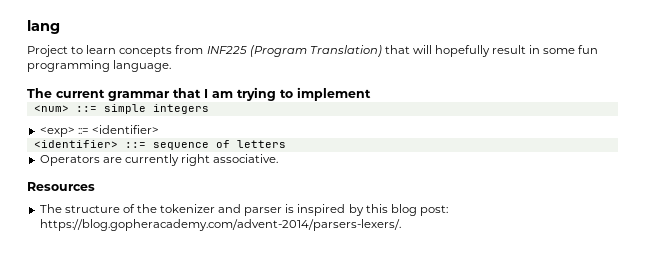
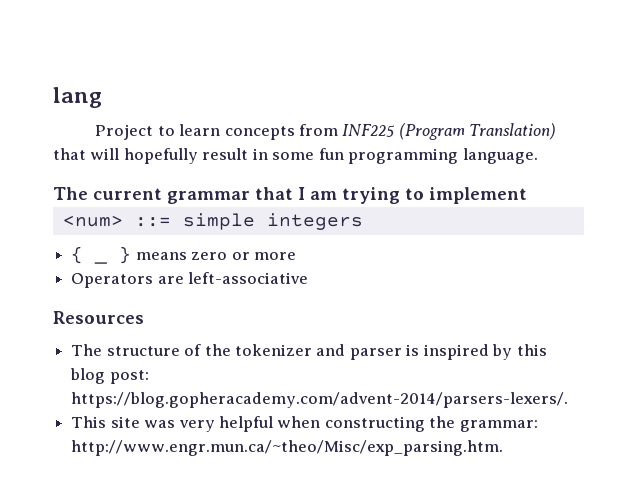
[39,125,159,137] [33,140,286,150] <exp> ::= <identifier> // <identifier> ::= sequence of letters -> [71,246,296,264] { _ } means zero or more
[124,154,279,166] currently right associative. -> [188,272,309,284] left-associative
(401, 225) none -> [71,416,538,432] [71,440,504,456] // This site was very helpful when constructing the grammar: http://www.engr.mun.ca/~theo/Misc/exp_parsing.htm.

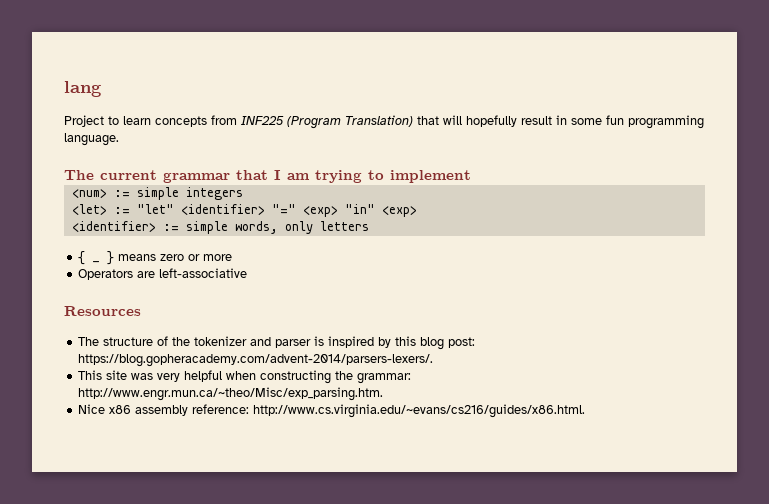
[134,217,171,227] ::= -> [113,190,130,197] :=
(363, 221) none -> [71,204,417,217] [71,221,369,234] // <let> := "let" <identifier> "=" <exp> "in" <exp> // <identifier> := simple words, only letters
(504, 448) none -> [78,404,586,418] // Nice x86 assembly reference: http://www.cs.virginia.edu/~evans/cs216/guides/x86.html.

